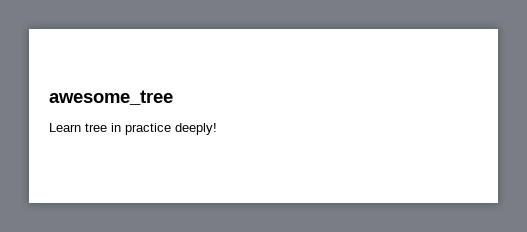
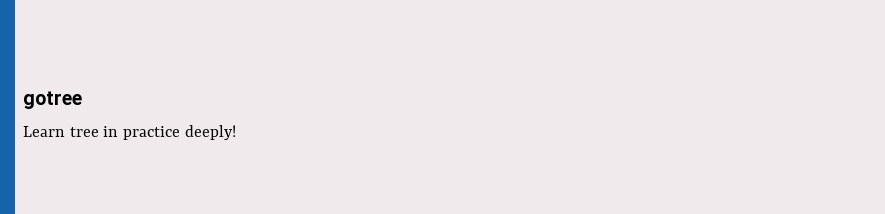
[49,90,173,105] awesome_tree -> [23,91,82,109] gotree

